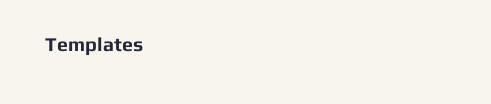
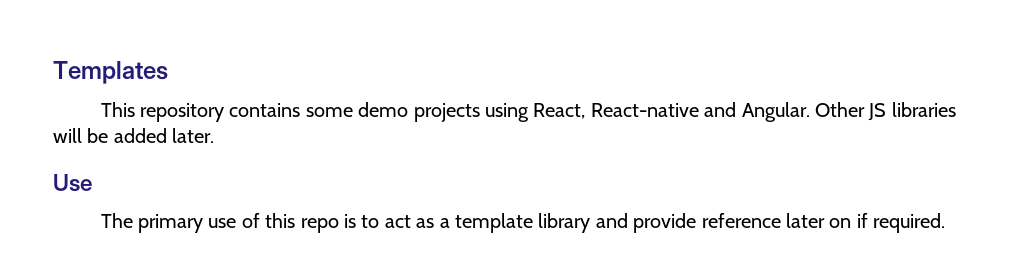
(143, 46) none -> [100,102,956,122] [53,128,215,143] [53,174,92,192] [100,213,946,233] // This repository contains some demo projects using React, React-native and Angular. Other JS libraries will be added later. // Use // The primary use of this repo is to act as a template library and provide reference later on if required.

